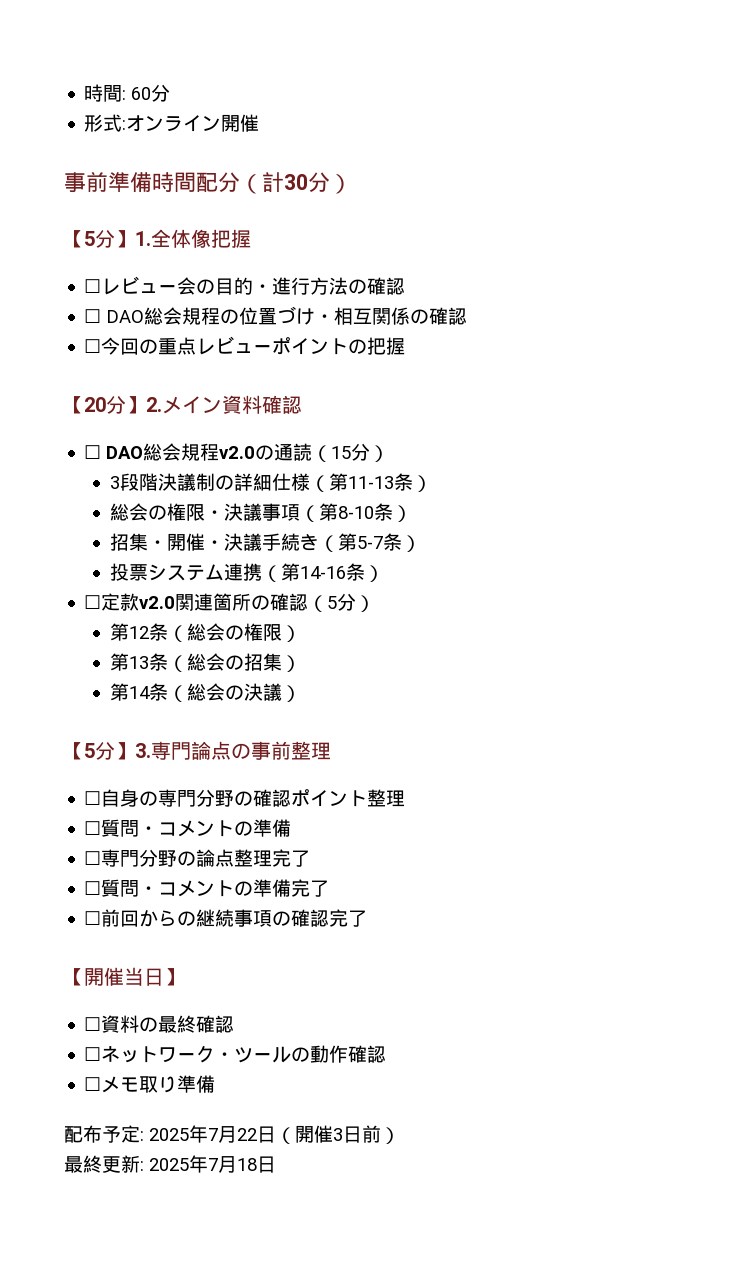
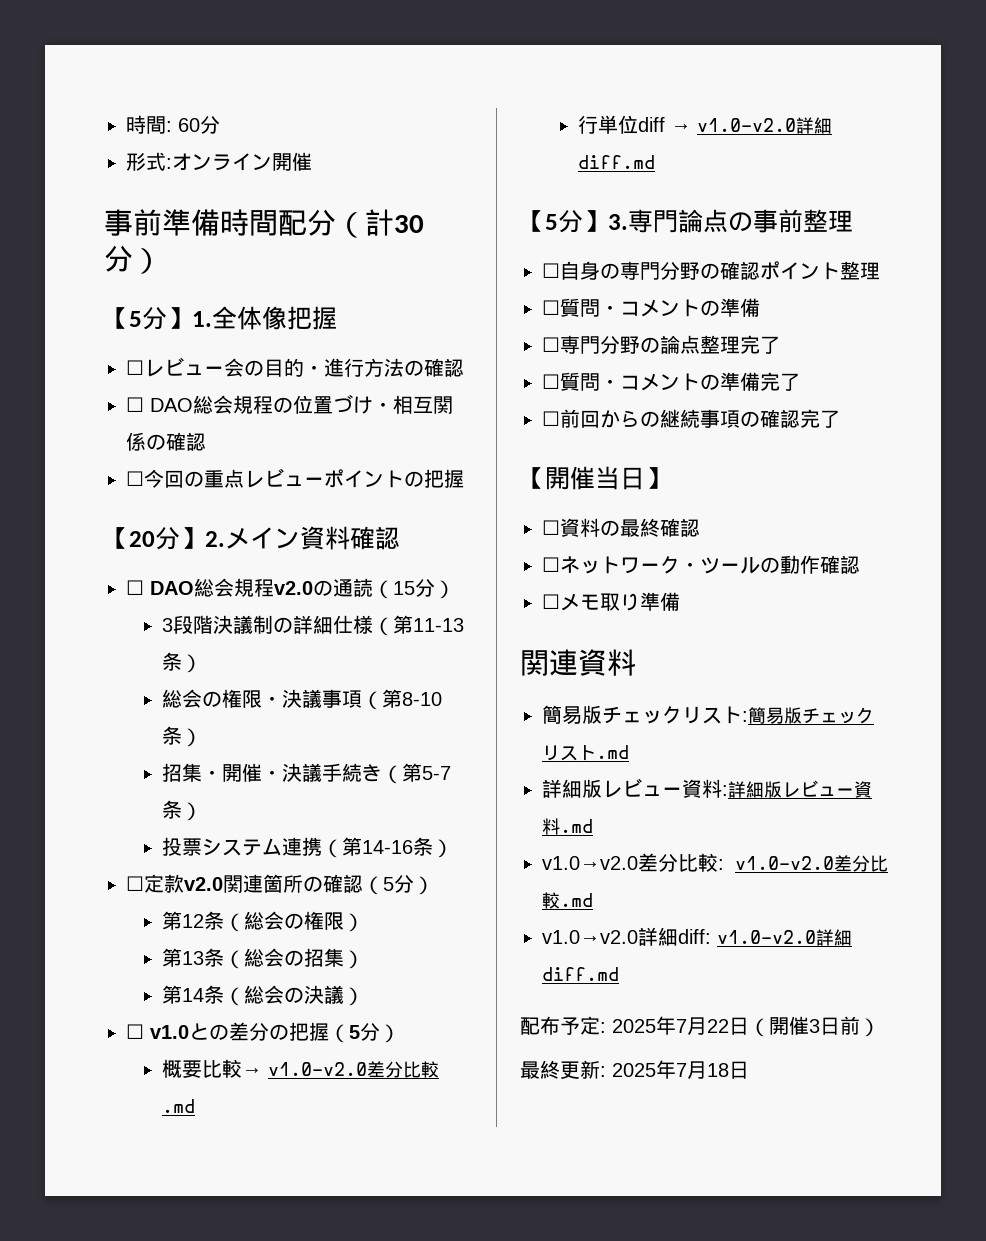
(301, 693) none -> [126,1022,400,1043] [162,1059,440,1078] [162,1099,196,1113] [578,115,833,134] [578,155,656,169] // ☐ v1.0との差分の把握（5分） // 概要比較→ v1.0-v2.0差分比較.md // 行単位diff → v1.0-v2.0詳細diff.md
(216, 1084) none -> [520,649,636,676] [542,705,874,725] [542,745,629,761] [542,778,872,798] [542,818,593,835] [542,853,888,872] [542,892,593,909] [542,927,852,946] [542,967,619,981] // 関連資料 // 簡易版チェックリスト:簡易版チェックリスト.md // 詳細版レビュー資料:詳細版レビュー資料.md // v1.0→v2.0差分比較: v1.0-v2.0差分比較.md // v1.0→v2.0詳細diff: v1.0-v2.0詳細diff.md

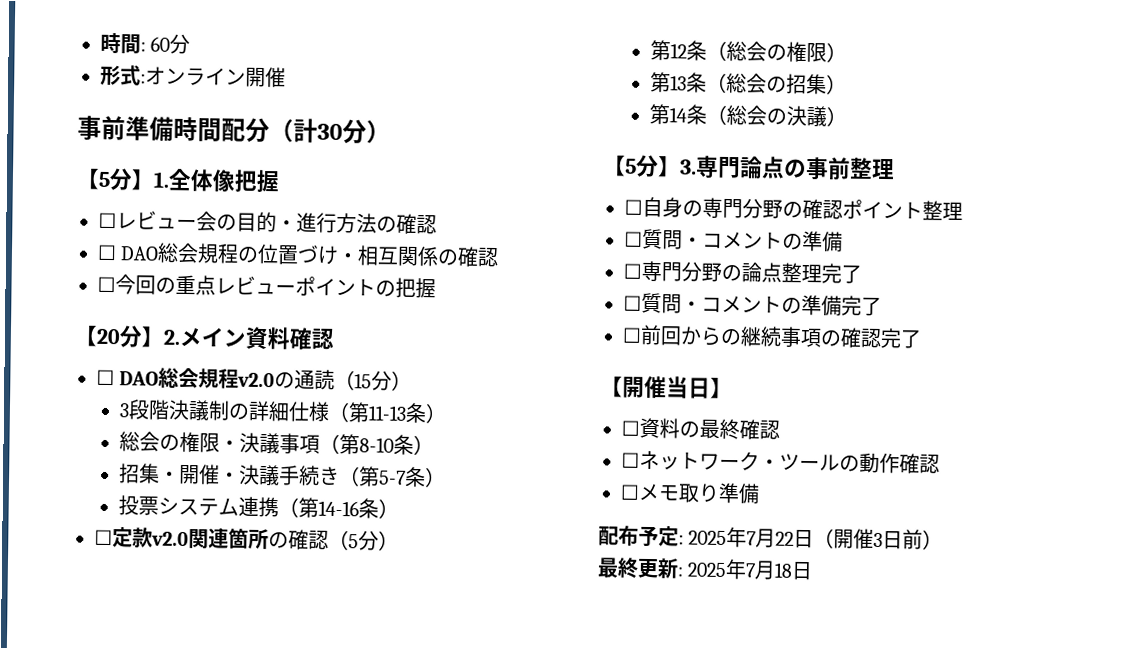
[126,1022,400,1043] [162,1059,440,1078] [162,1099,196,1113] [578,115,833,134] [578,155,656,169] // ☐ v1.0との差分の把握（5分） // 概要比較→ v1.0-v2.0差分比較.md // 行単位diff → v1.0-v2.0詳細diff.md -> (847, 116) none
[520,649,636,676] [542,705,874,725] [542,745,629,761] [542,778,872,798] [542,818,593,835] [542,853,888,872] [542,892,593,909] [542,927,852,946] [542,967,619,981] // 関連資料 // 簡易版チェックリスト:簡易版チェックリスト.md // 詳細版レビュー資料:詳細版レビュー資料.md // v1.0→v2.0差分比較: v1.0-v2.0差分比較.md // v1.0→v2.0詳細diff: v1.0-v2.0詳細diff.md -> (760, 494) none

